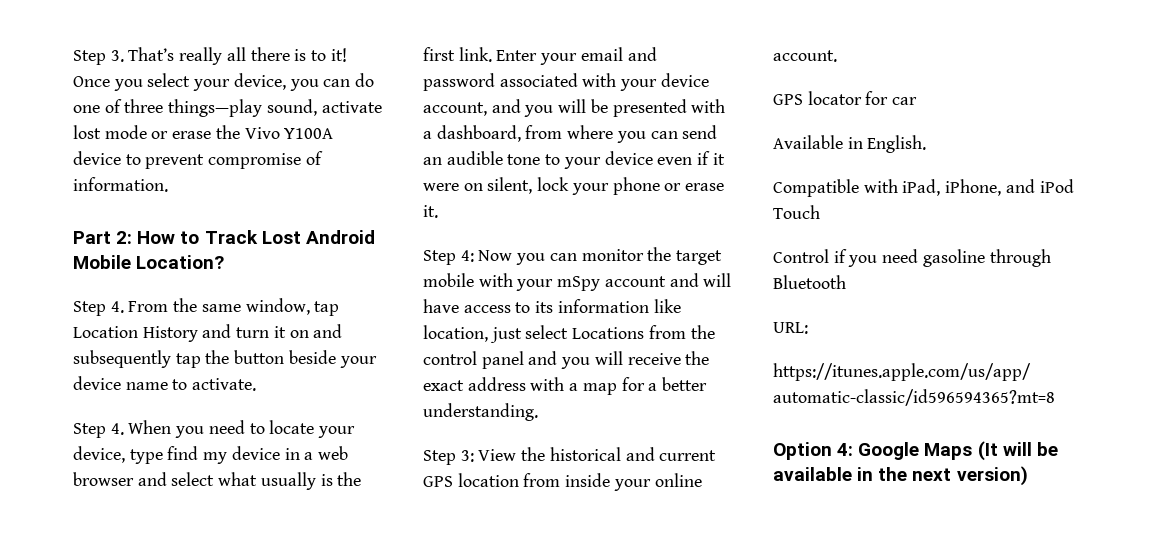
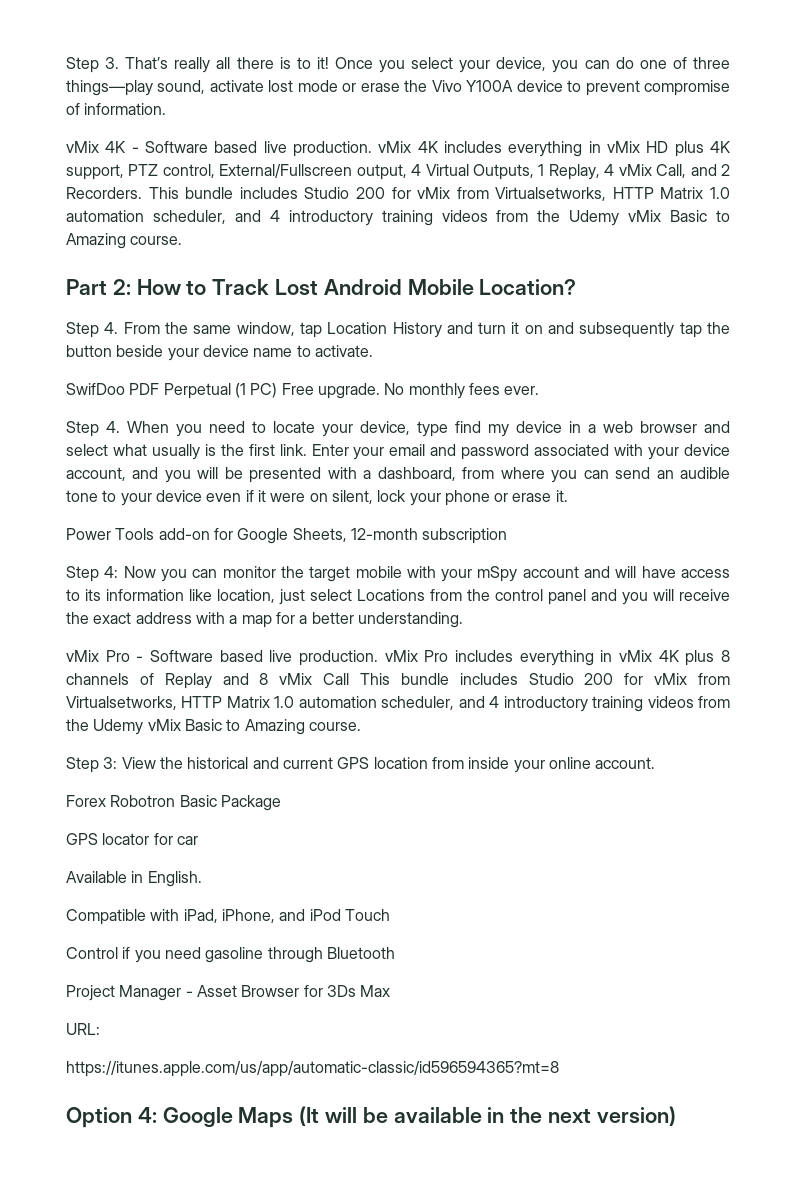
(168, 184) none -> [66,141,731,157] [66,164,731,180] [66,187,731,201] [66,210,730,226] [66,233,183,249] // vMix 4K - Software based live production. vMix 4K includes everything in vMix HD plus 4K support, PTZ control, External/Fullscreen output, 4 Virtual Outputs, 1 Replay, 4 vMix Call, and 2 Recorders. This bundle includes Studio 200 for vMix from Virtualsetworks, HTTP Matrix 1.0 automation scheduler, and 4 introductory training videos from the Udemy vMix Basic to Amazing course.
(257, 384) none -> [66,383,540,399] // SwifDoo PDF Perpetual (1 PC) Free upgrade. No monthly fees ever.
(438, 211) none -> [66,528,508,544] // Power Tools add-on for Google Sheets, 12-month subscription
(538, 412) none -> [66,650,730,666] [66,673,730,689] [66,696,731,712] [66,719,361,735] // vMix Pro - Software based live production. vMix Pro includes everything in vMix 4K plus 8 channels of Replay and 8 vMix Call This bundle includes Studio 200 for vMix from Virtualsetworks, HTTP Matrix 1.0 automation scheduler, and 4 introductory training videos from the Udemy vMix Basic to Amazing course.
(837, 56) none -> [66,795,281,811] // Forex Robotron Basic Package
(846, 282) none -> [66,985,391,1001] // Project Manager - Asset Browser for 3Ds Max

